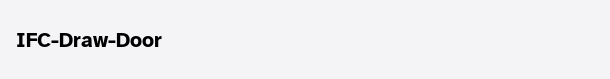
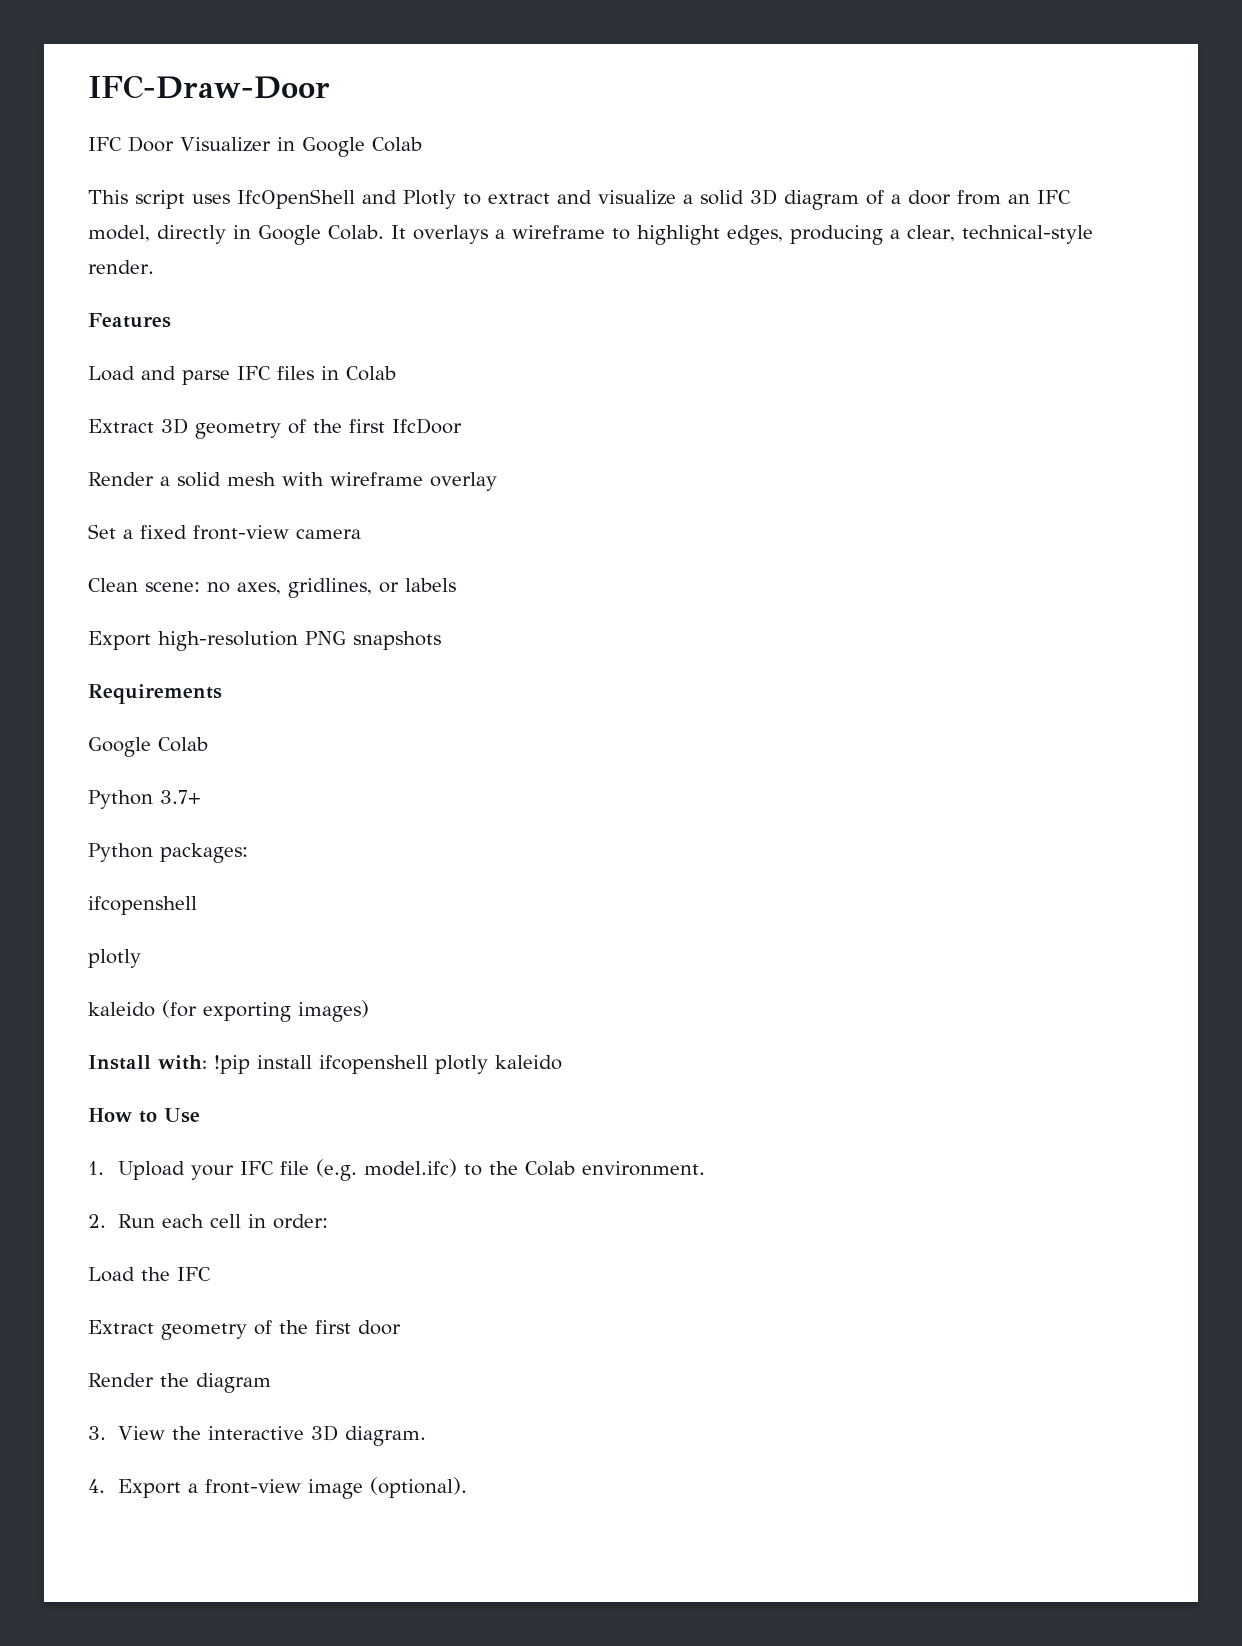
(162, 40) none -> [88,136,422,157] [88,189,1071,210] [88,225,1093,245] [88,260,154,274] [88,313,171,328] [88,366,396,385] [88,418,462,439] [88,472,497,491] [88,524,361,540] [88,578,456,598] [88,631,441,651] [88,684,222,704] [88,737,208,757] [88,790,201,809] [88,843,248,863] [88,896,197,915] [88,949,141,968] [88,1000,369,1022] [88,1055,562,1074] [88,1108,200,1123] [88,1159,705,1181] [88,1214,328,1229] [88,1267,211,1282] [88,1320,401,1340] [88,1373,271,1393] [88,1425,426,1446] [88,1477,467,1499] // IFC Door Visualizer in Google Colab // This script uses IfcOpenShell and Plotly to extract and visualize a solid 3D diagram of a door from an IFC model, directly in Google Colab. It overlays a wireframe to highlight edges, producing a clear, technical-style render. // Features // Load and parse IFC files in Colab // Extract 3D geometry of the first IfcDoor // Render a solid mesh with wireframe overlay // Set a fixed front-view camera // Clean scene: no axes, gridlines, or labels // Export high-resolution PNG snapshots // Requirements // Google Colab // Python 3.7+ // Python packages: // ifcopenshell // plotly // kaleido (for exporting images) // Install with: !pip install ifcopenshell plotly kaleido // How to Use // 1. Upload your IFC file (e.g. model.ifc) to the Colab environment. // 2. Run each cell in order: // Load the IFC // Extract geometry of the first door // Render the diagram // 3. View the interactive 3D diagram. // 4. Export a front-view image (optional).

